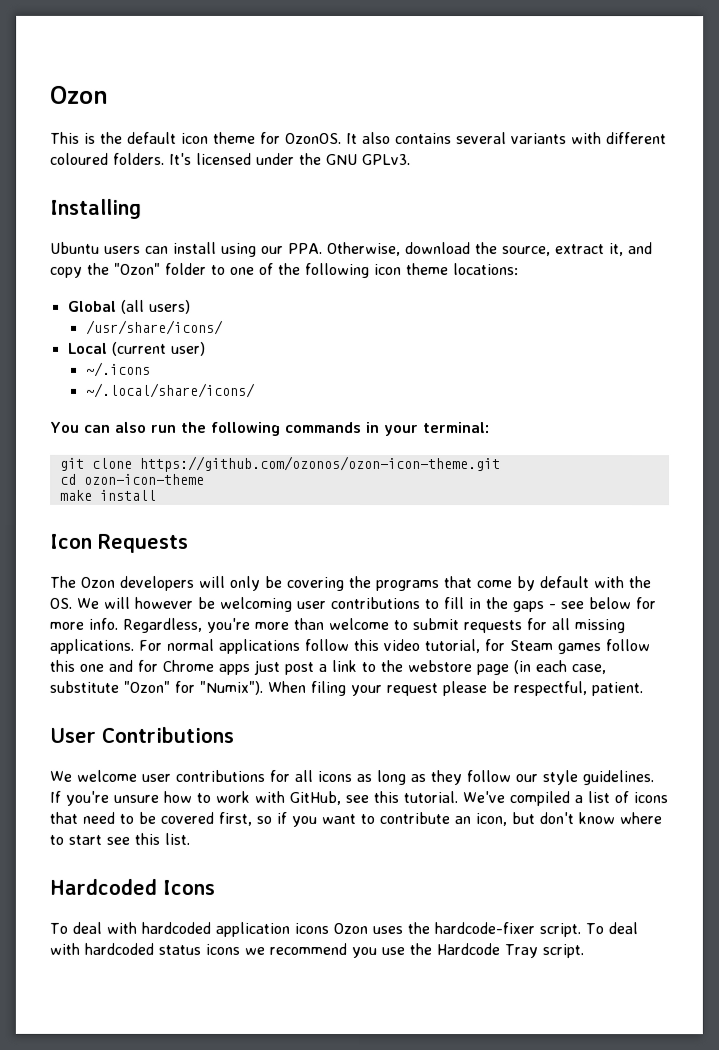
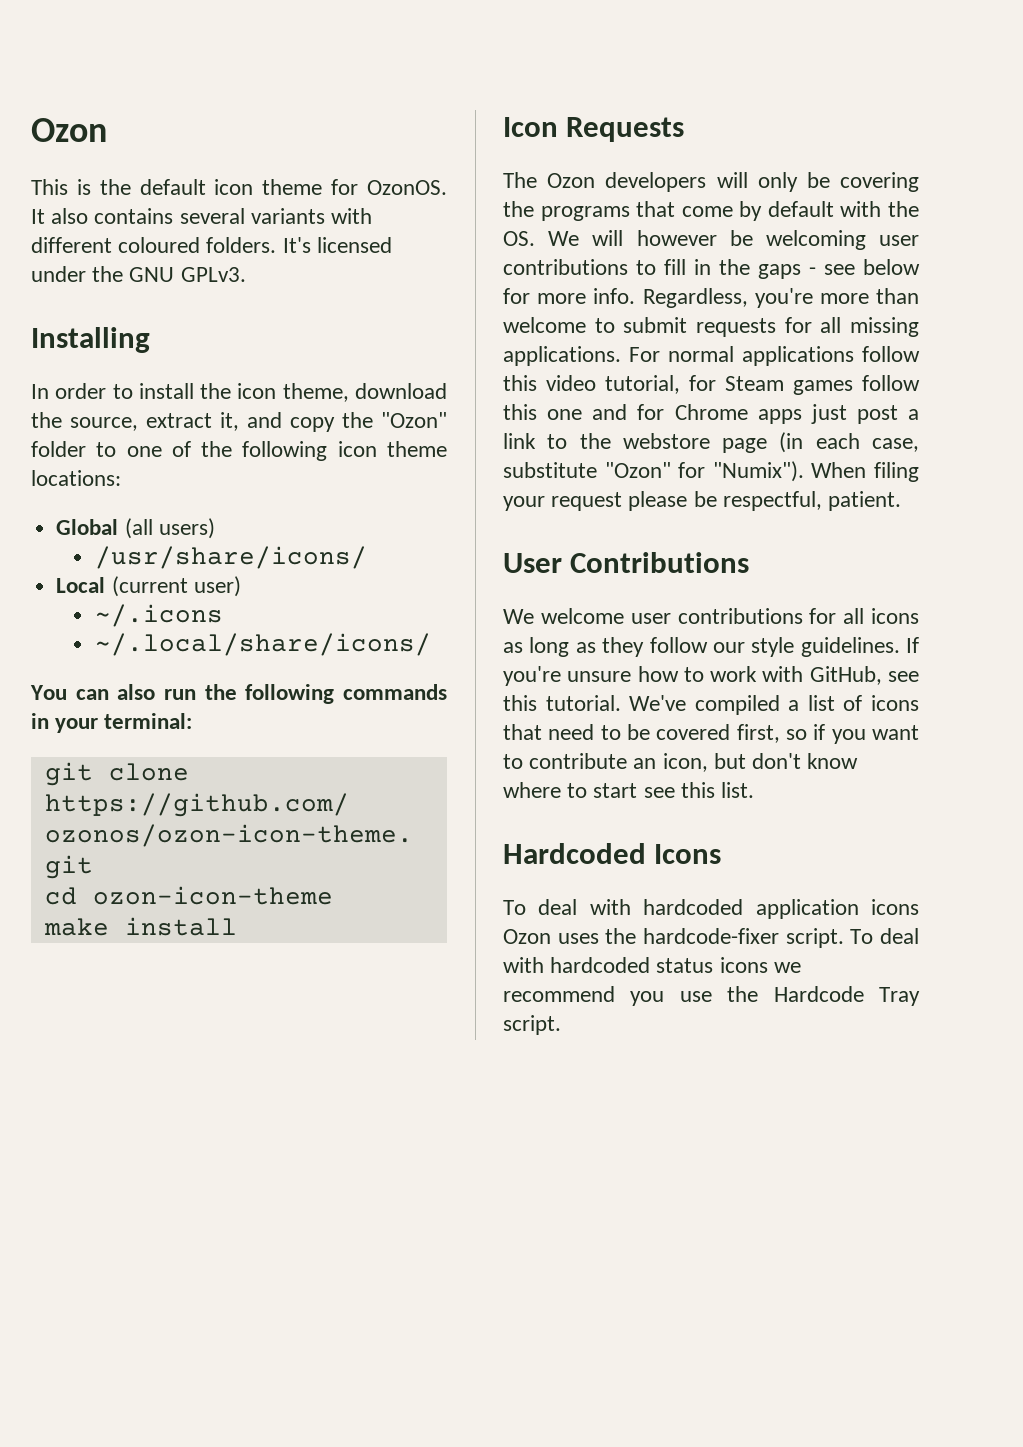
[50,241,401,257] Ubuntu users can install using our PPA. Otherwise, -> [31,383,349,402] In order to install the icon theme,

